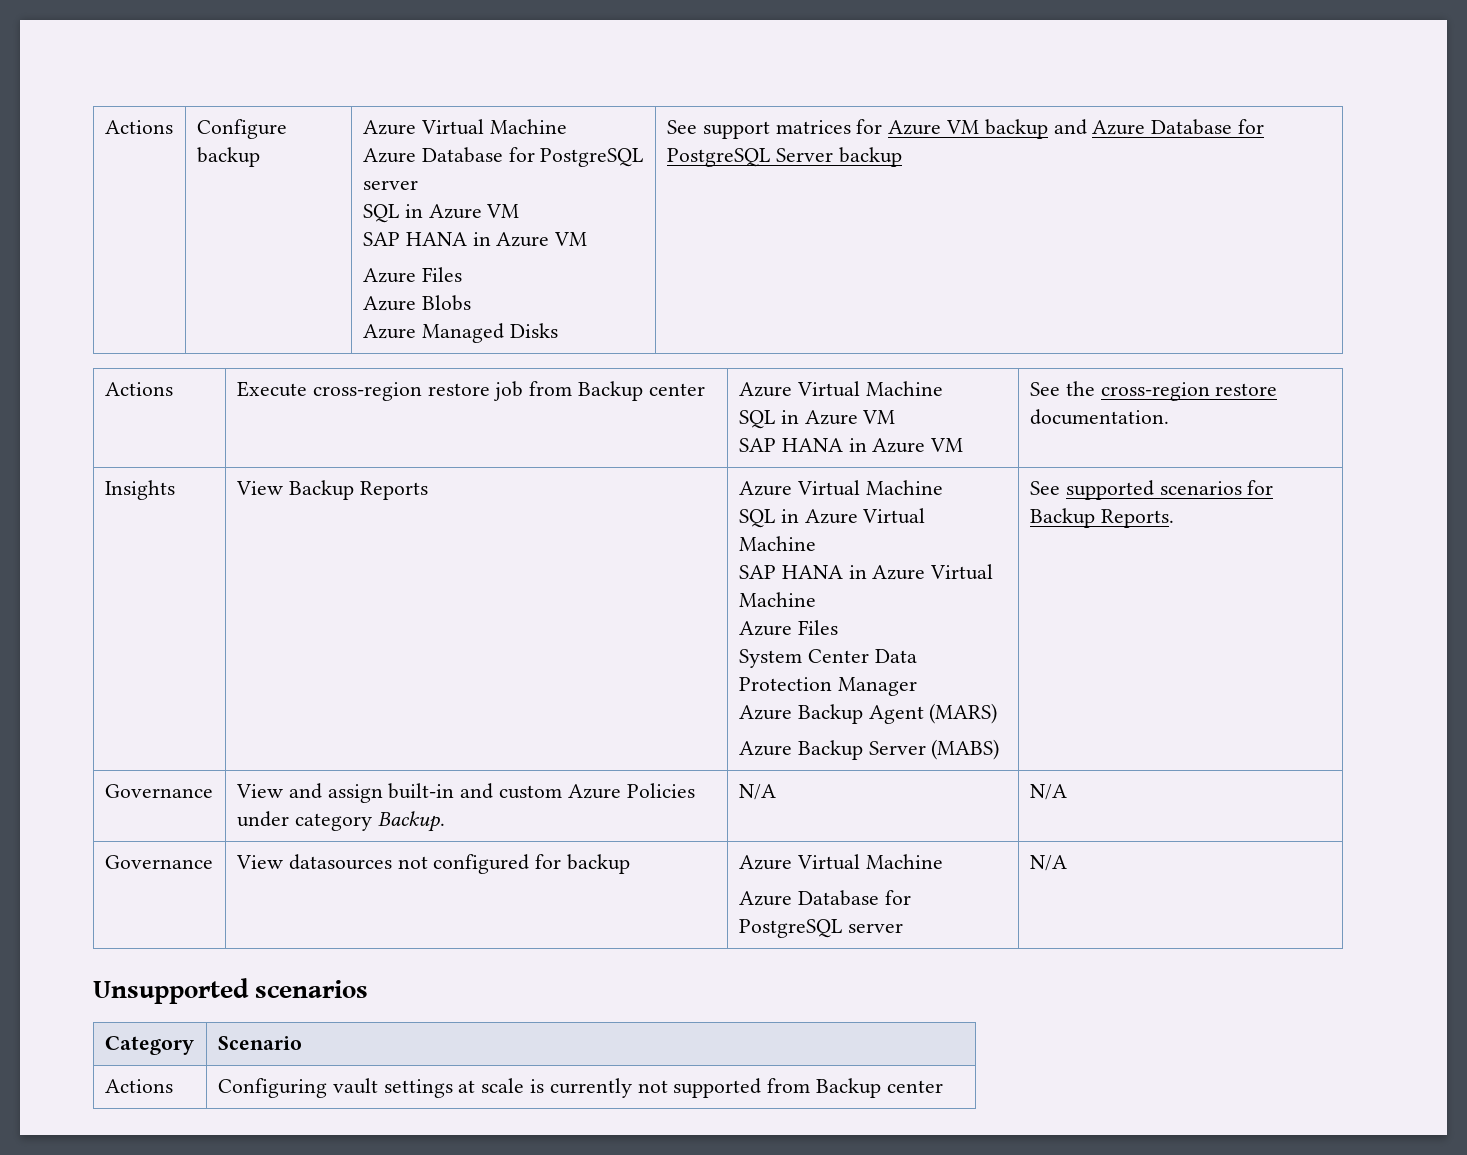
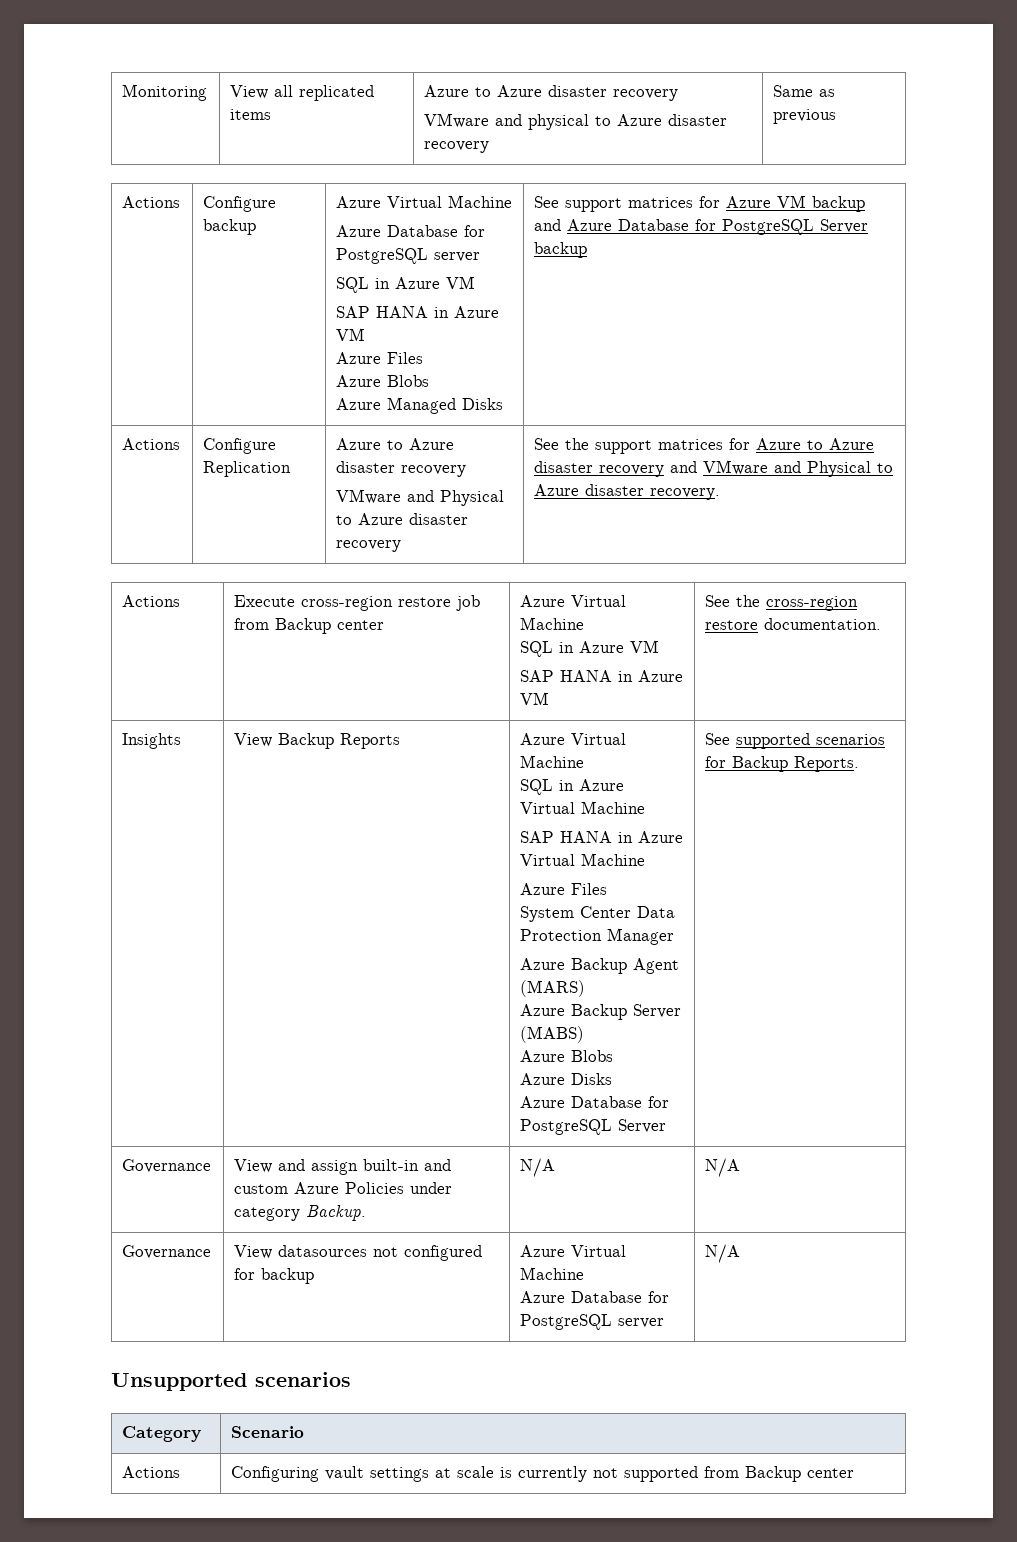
(104, 127) none -> [122,84,208,101] [230,85,375,101] [230,109,272,120] [424,85,679,101] [424,113,728,130] [424,141,490,153] [773,85,836,97] [773,109,837,124] Monitoring | View all replicated items | Azure to Azure disaster recovery // VMware and physical to Azure disaster recovery | Same as previous //
(902, 157) none -> [122,438,181,450] [203,438,277,454] [203,461,292,477] [336,438,455,450] [336,461,467,477] [336,489,505,506] [336,513,469,525] [336,540,402,552] [534,438,875,454] [534,460,894,477] [534,484,721,500] // Actions | Configure Replication | Azure to Azure disaster recovery // VMware and Physical to Azure disaster recovery | See the support matrices for Azure to Azure disaster recovery and VMware and Physical to Azure disaster recovery.
(1000, 749) none -> [520,1050,614,1062] [520,1073,613,1085] [520,1096,670,1108] [520,1119,667,1135] // Azure Blobs // Azure Disks // Azure Database for PostgreSQL Server

